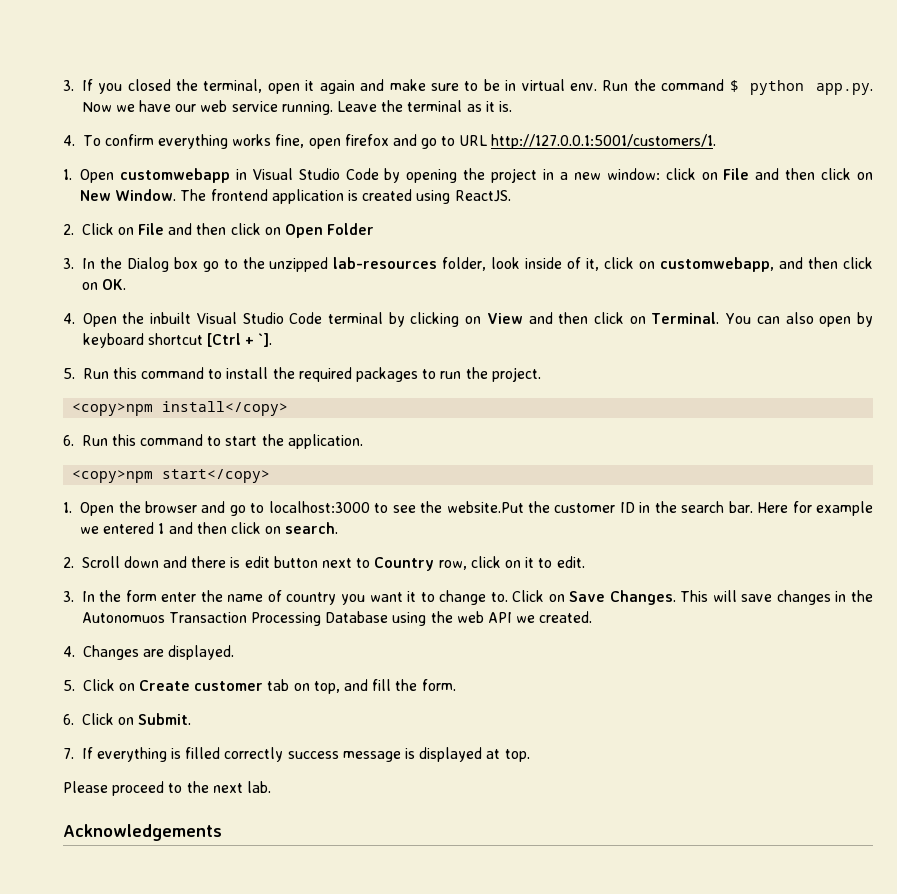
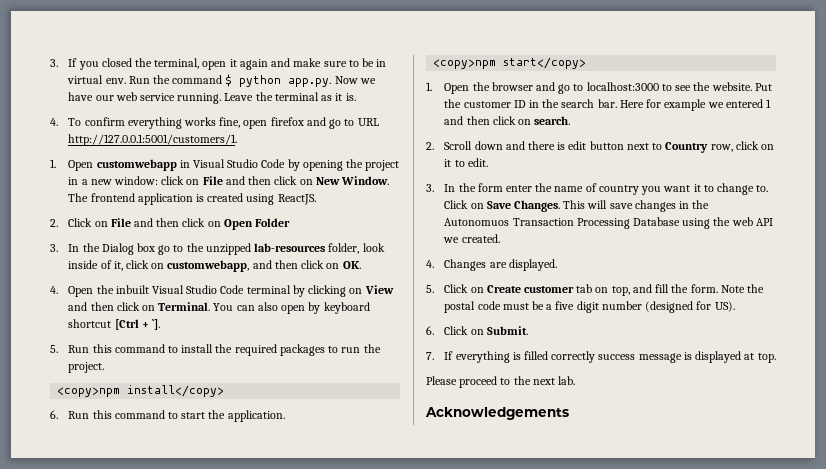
[446,501,524,513] website.Put -> [711,82,772,91] website. Put
(456, 685) none -> [720,284,765,293] [444,301,735,313] Note the postal code must be a five digit number (designed for US).

